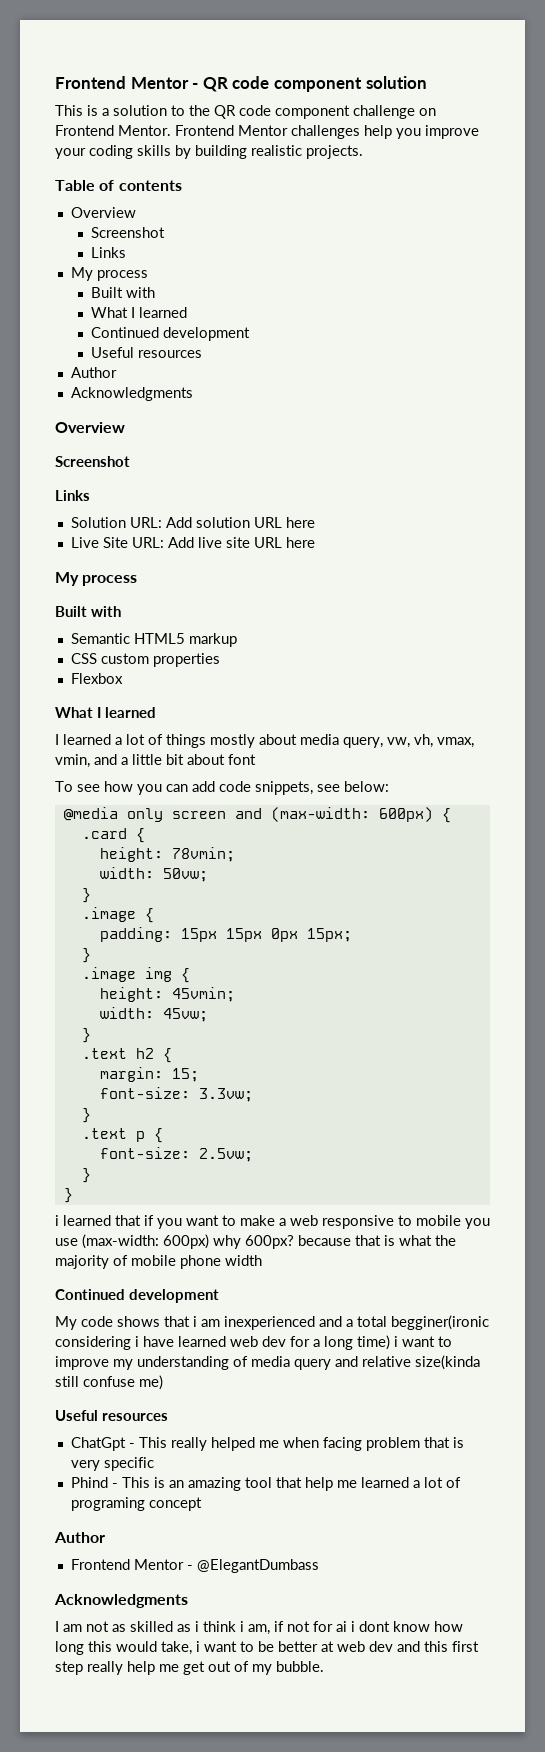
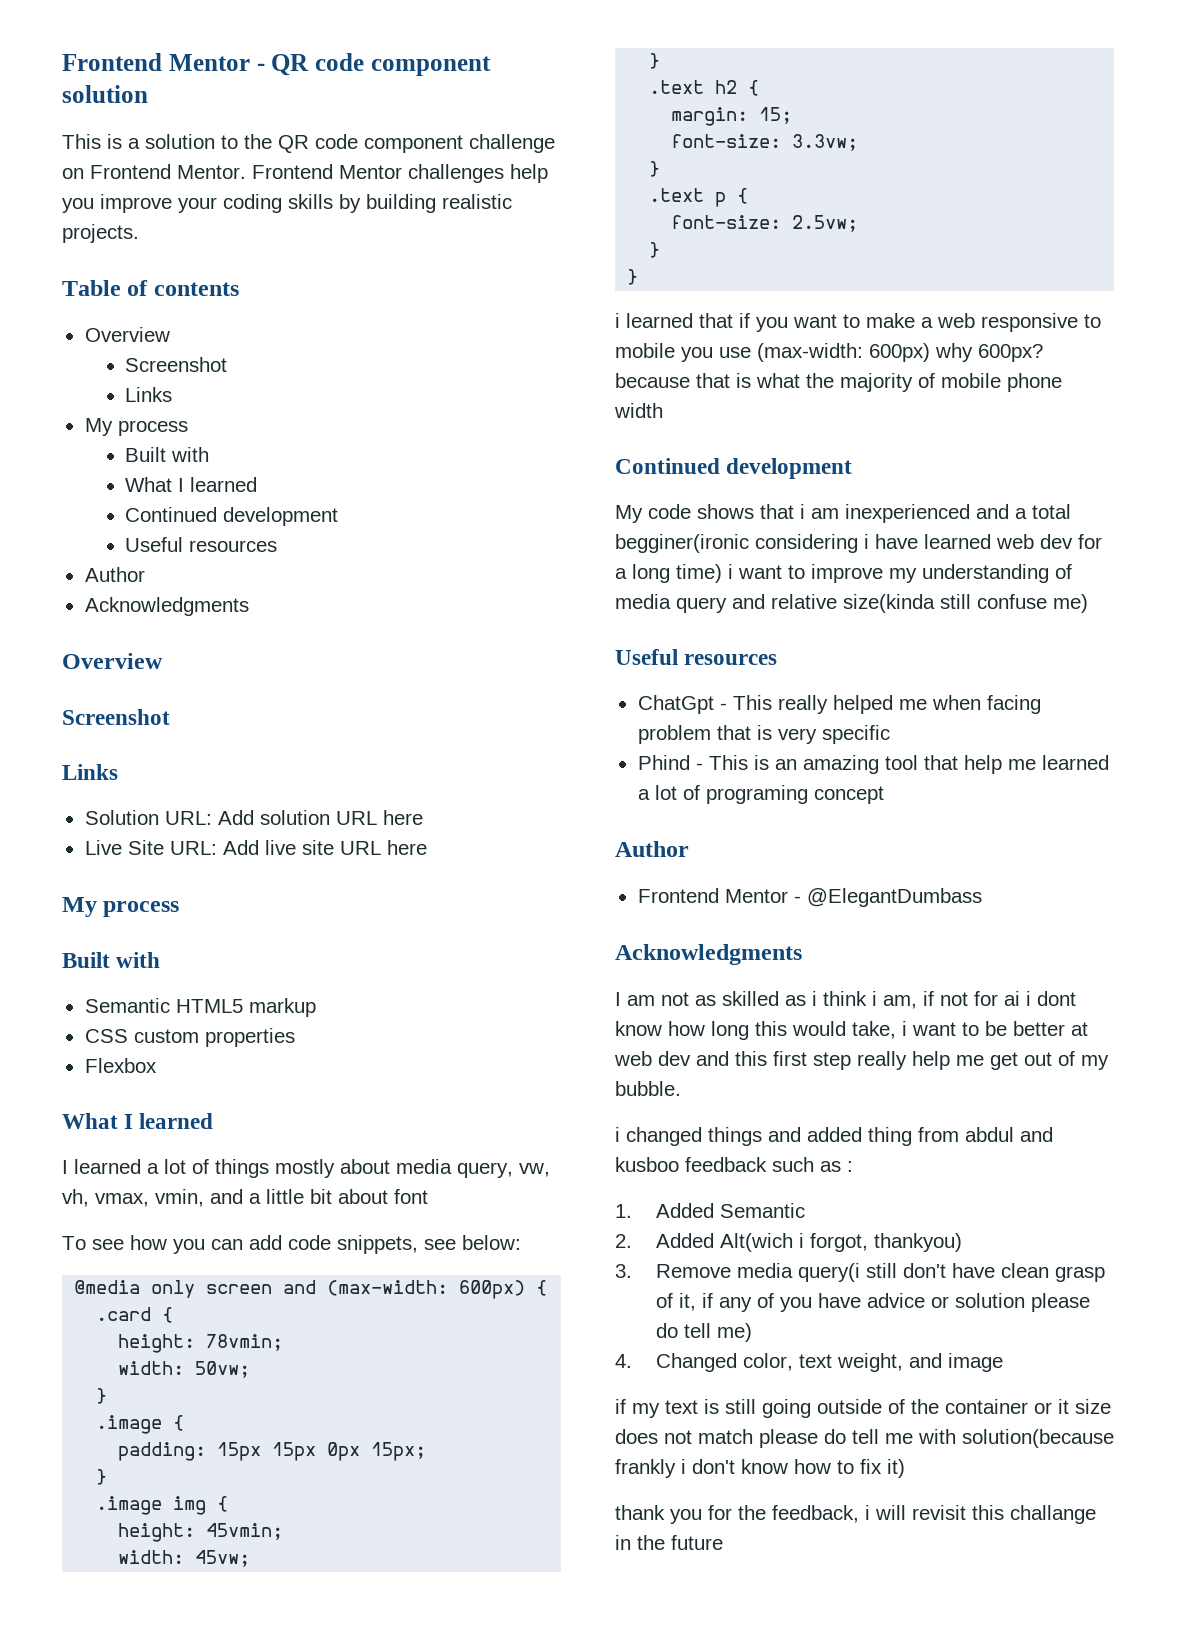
(324, 1666) none -> [615,1127,1053,1146] [615,1157,853,1172] [615,1203,805,1218] [615,1233,962,1252] [615,1263,1105,1282] [655,1293,1090,1312] [655,1323,752,1342] [615,1353,1003,1372] [615,1399,1111,1418] [615,1429,1114,1448] [615,1459,905,1478] [615,1505,1096,1524] [615,1535,723,1550] // i changed things and added thing from abdul and kusboo feedback such as : // 1. Added Semantic // 2. Added Alt(wich i forgot, thankyou) // 3. Remove media query(i still don't have clean grasp of it, if any of you have advice or solution please do tell me) // 4. Changed color, text weight, and image // if my text is still going outside of the container or it size does not match please do tell me with solution(because frankly i don't know how to fix it) // thank you for the feedback, i will revisit this challange in the future

